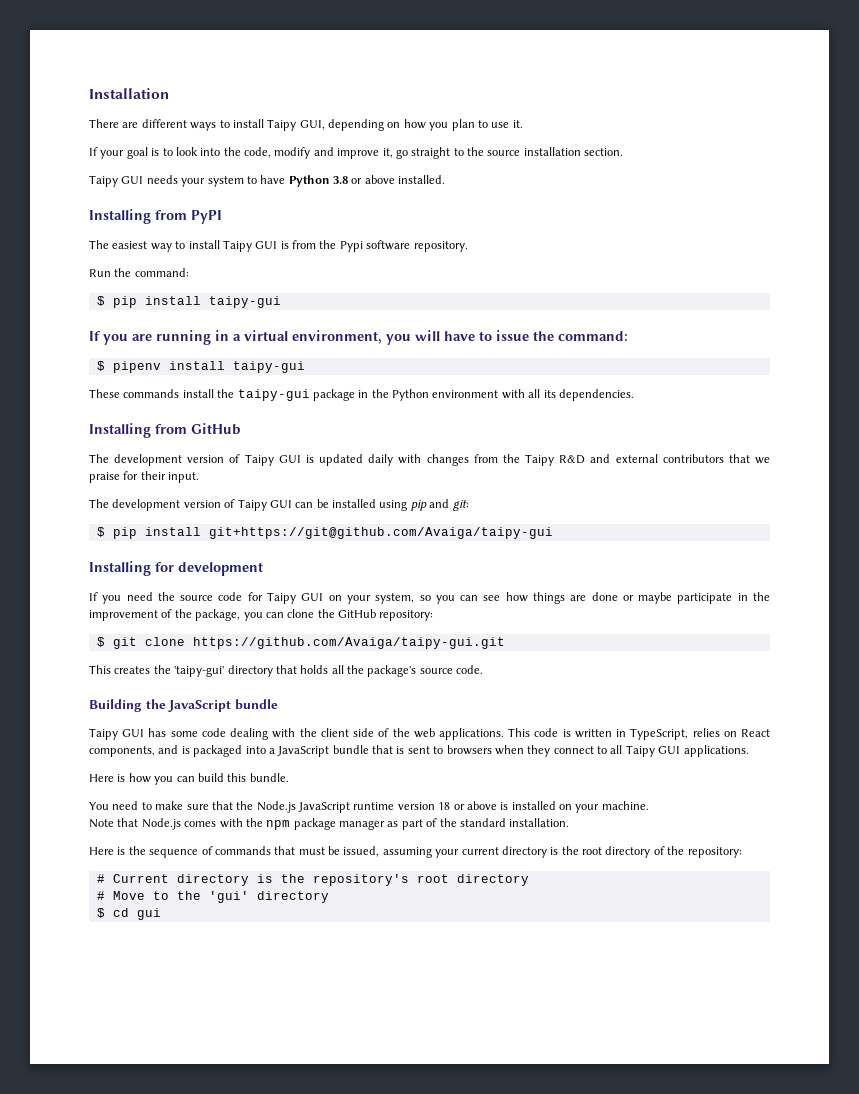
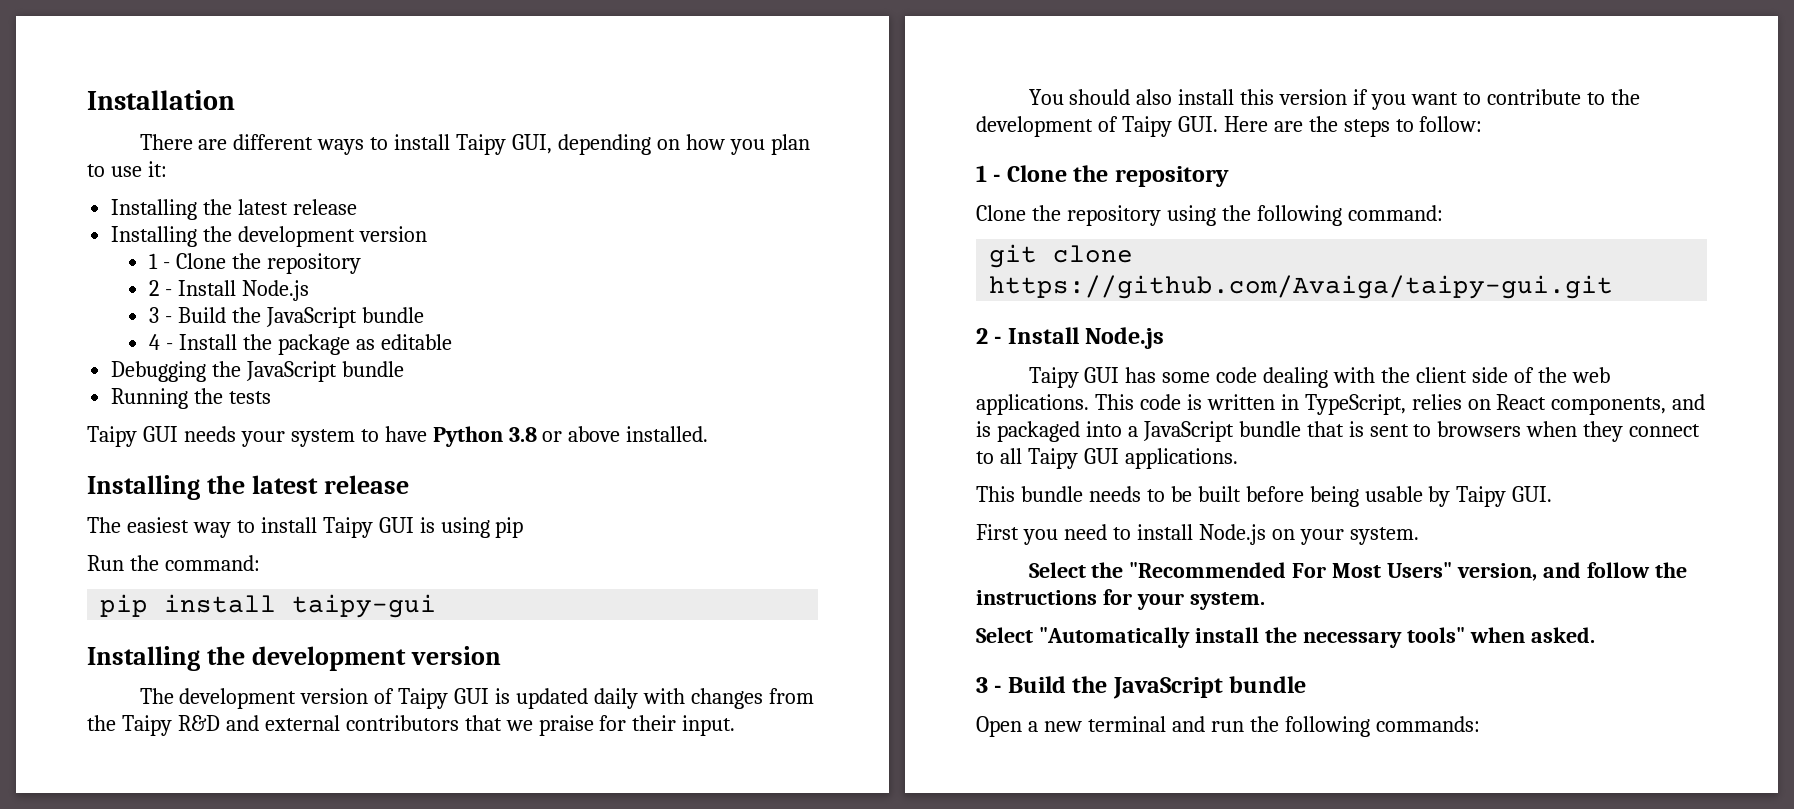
[512,120,523,128] [89,147,624,159] it. // If your goal is to look into the code, modify and improve it, go straight to the source installation section. -> [147,161,167,177] [111,199,358,220] [111,226,428,247] [149,253,361,274] [149,280,309,301] [149,307,424,328] [149,334,452,355] [111,361,405,382] [111,388,272,409] it: // Installing the latest release // Installing the development version // 1 - Clone the repository // 2 - Install Node.js // 3 - Build the JavaScript bundle // 4 - Install the package as editable // Debugging the JavaScript bundle // Running the tests
[155,210,222,224] from PyPI -> [206,475,409,494] the latest release
[292,240,468,252] from the Pypi software repository. -> [440,517,524,538] using pip
[96,296,105,306] $ -> (260, 563) none
[89,330,628,345] [96,361,305,373] [89,389,634,401] [89,423,241,438] If you are running in a virtual environment, you will have to issue the command: // $ pipenv install taipy-gui // These commands install the taipy-gui package in the Python environment with all its dependencies. // Installing from GitHub -> [87,646,501,671] Installing the development version
[89,499,469,511] [96,527,553,539] [89,561,263,576] [89,592,770,604] [89,609,434,621] [96,637,505,649] [89,665,484,677] [89,699,278,712] The development version of Taipy GUI can be installed using pip and git: // $ pip install git+https://git@github.com/Avaiga/taipy-gui // Installing for development // If you need the source code for Taipy GUI on your system, so you can see how things are done or maybe participate in the improvement of the package, you can clone the GitHub repository: // $ git clone https://github.com/Avaiga/taipy-gui.git // This creates the 'taipy-gui' directory that holds all the package's source code. // Building the JavaScript bundle -> [1028,89,1640,110] [976,116,1483,137] [976,165,1229,187] [976,205,1443,226] [989,244,1134,268] [989,275,1614,299] [976,327,1165,349] You should also install this version if you want to contribute to the development of Taipy GUI. Here are the steps to follow: // 1 - Clone the repository // Clone the repository using the following command: // git clone https://github.com/Avaiga/taipy-gui.git // 2 - Install Node.js
[89,773,289,785] [89,801,649,813] [89,818,570,830] [89,846,742,858] [96,874,529,886] [96,891,329,903] [96,908,161,920] Here is how you can build this bundle. // You need to make sure that the Node.js JavaScript runtime version 18 or above is installed on your machine. // Note that Node.js comes with the npm package manager as part of the standard installation. // Here is the sequence of commands that must be issued, assuming your current directory is the root directory of the repository: // # Current directory is the repository's root directory // # Move to the 'gui' directory // $ cd gui -> [976,486,1553,507] [976,524,1419,545] [1028,562,1687,581] [976,589,1265,610] [976,627,1595,648] [976,676,1307,699] [976,716,1480,737] This bundle needs to be built before being usable by Taipy GUI. // First you need to install Node.js on your system. // Select the "Recommended For Most Users" version, and follow the instructions for your system. // Select "Automatically install the necessary tools" when asked. // 3 - Build the JavaScript bundle // Open a new terminal and run the following commands:

